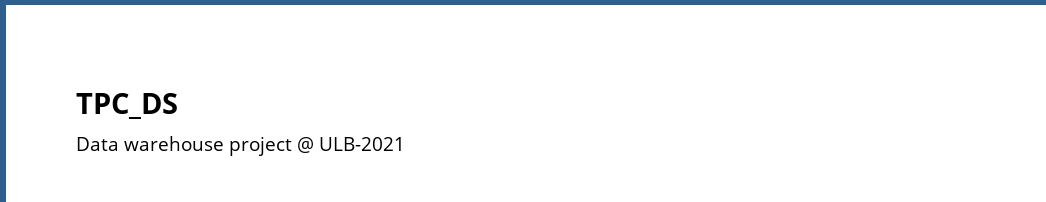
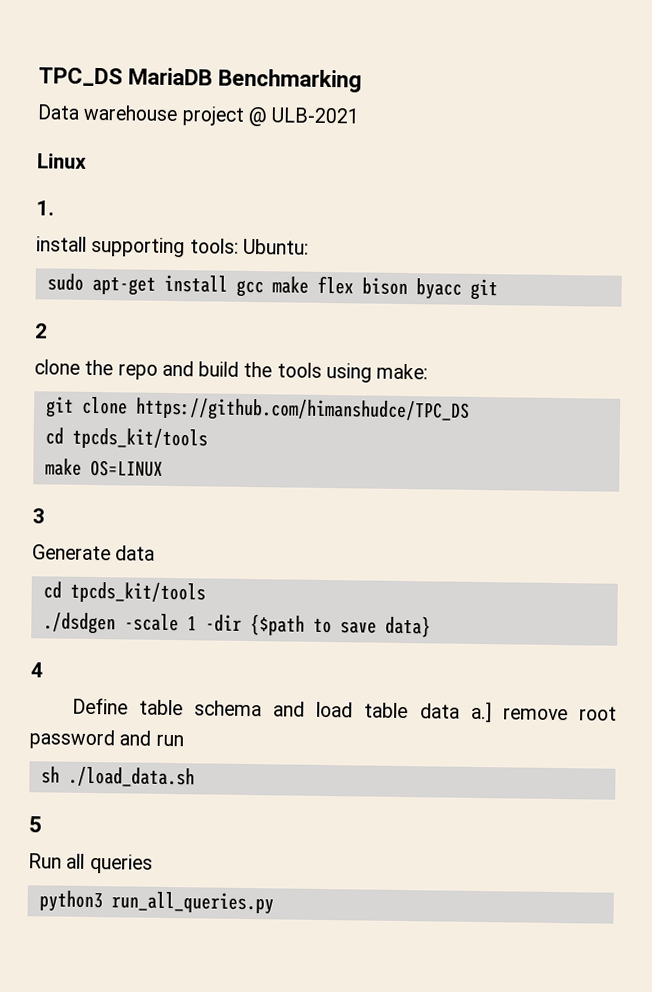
(178, 106) none -> [128,67,363,93] MariaDB Benchmarking
(405, 144) none -> [37,153,87,169] [36,200,54,216] [36,236,309,258] [46,273,498,301] [35,323,48,339] [34,359,429,383] [44,396,470,423] [44,427,208,450] [44,458,163,477] [32,508,45,524] [32,544,156,561] [42,581,206,604] [42,612,431,638] [30,662,43,678] [71,697,618,723] [29,729,184,750] [40,766,195,788] [28,816,42,833] [28,853,153,874] [38,890,274,915] // Linux // 1. // install supporting tools: Ubuntu: // sudo apt-get install gcc make flex bison byacc git // 2 // clone the repo and build the tools using make: // git clone https://github.com/himanshudce/TPC_DS // cd tpcds_kit/tools // make OS=LINUX // 3 // Generate data // cd tpcds_kit/tools // ./dsdgen -scale 1 -dir {$path to save data} // 4 // Define table schema and load table data a.] remove root password and run // sh ./load_data.sh // 5 // Run all queries // python3 run_all_queries.py

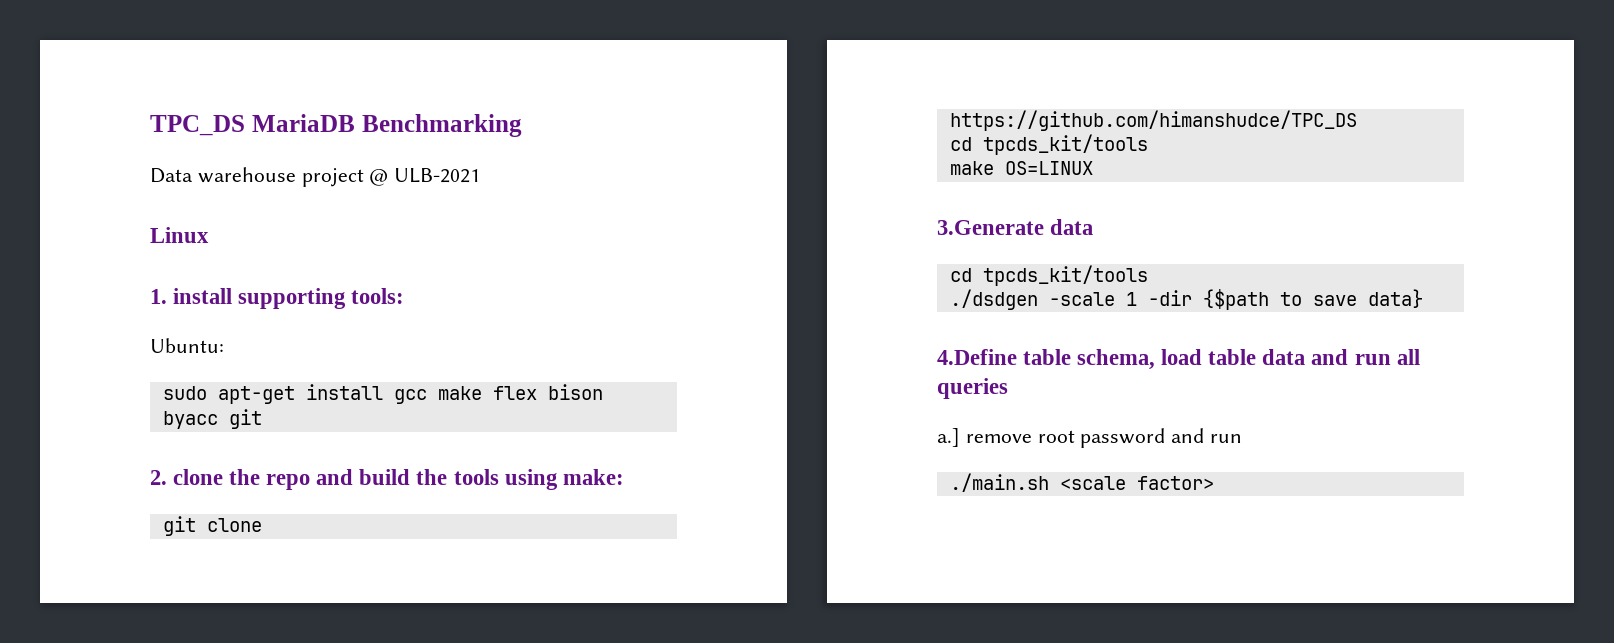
(54, 208) // -> (167, 296) none
(239, 246) none -> (405, 296) //
[35,323,48,339] 2 // -> [150,470,167,485] 2.
[32,508,45,524] [32,544,111,561] 3 // Generate -> [937,220,1044,235] 3.Generate
[30,662,43,678] [71,697,460,719] 4 // Define table schema and load table data -> [937,349,1420,370] [937,378,1008,399] 4.Define table schema, load table data and run all queries //
[40,766,195,788] [28,816,42,833] [28,853,153,874] [38,890,274,915] sh ./load_data.sh // 5 // Run all queries // python3 run_all_queries.py -> [949,473,1214,492] ./main.sh <scale factor>

